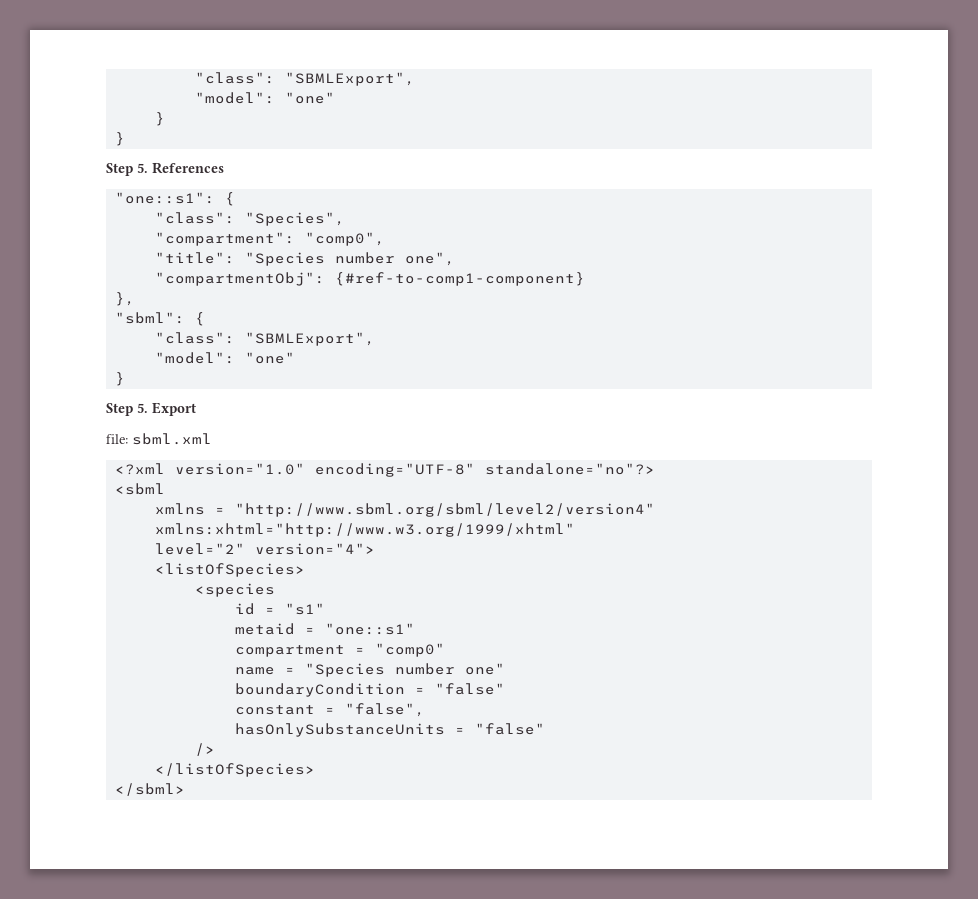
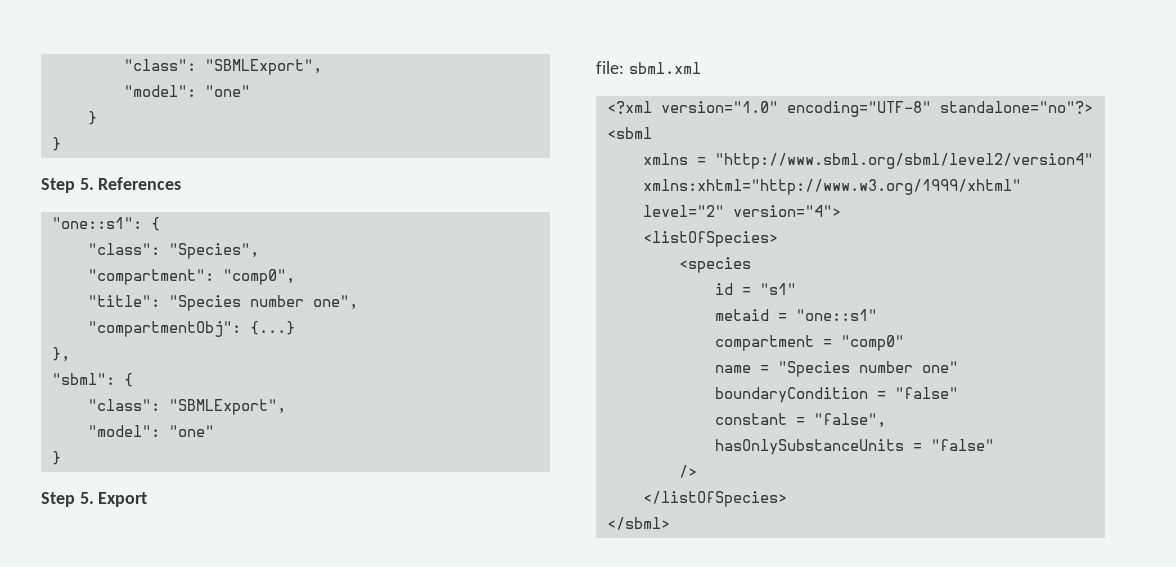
[334,272,585,286] {#ref-to-comp1-component} -> [249,321,295,335] {...}

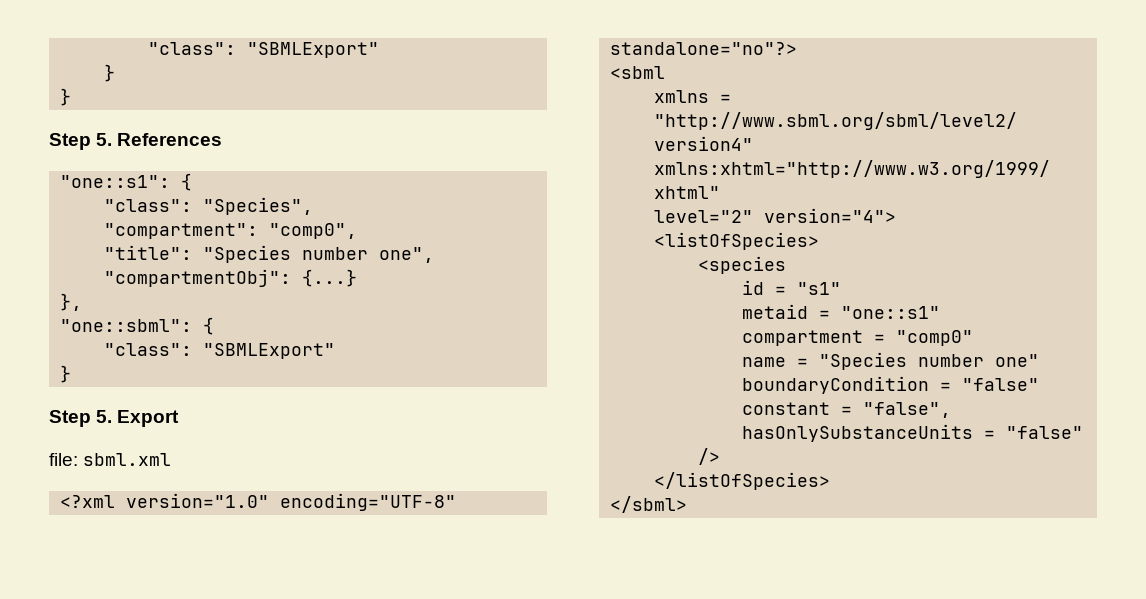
[123,59,322,75] [123,85,250,97] "class": "SBMLExport", // "model": "one" -> [148,42,380,58] "class": "SBMLExport"
[51,373,133,387] [87,399,286,415] [87,425,214,437] "sbml": { // "class": "SBMLExport", // "model": "one" -> [60,317,215,335] [104,343,336,359] "one::sbml": { // "class": "SBMLExport"

